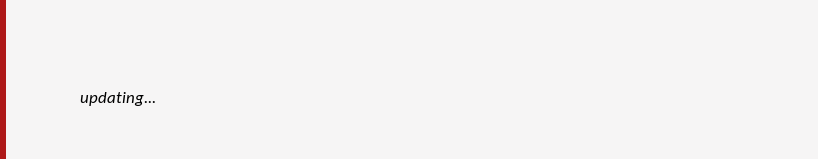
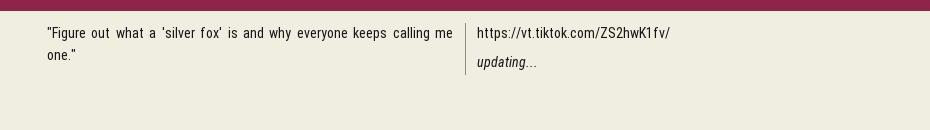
(80, 99) none -> [47,27,454,41] [47,49,76,60] [477,27,670,41] "Figure out what a 'silver fox' is and why everyone keeps calling me one." // https://vt.tiktok.com/ZS2hwK1fv/ //

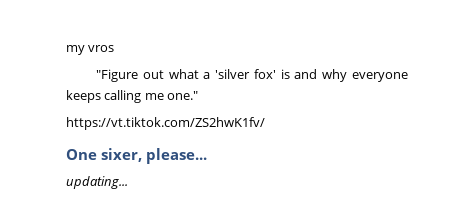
(47, 34) none -> [66,45,115,55] my vros //
(670, 34) none -> [66,148,207,164] // One sixer, please...

